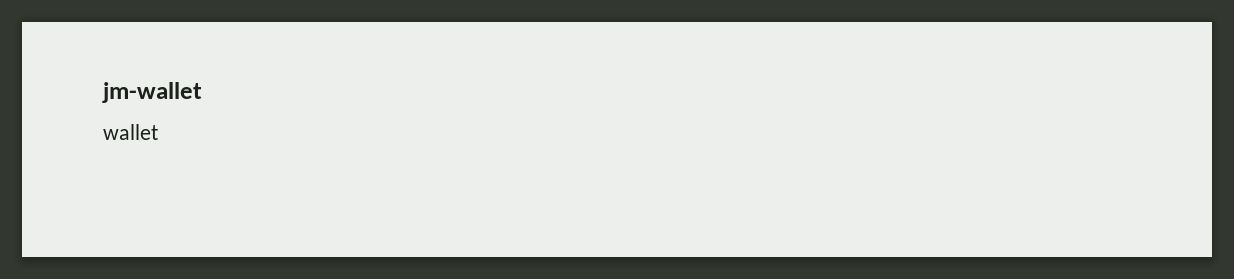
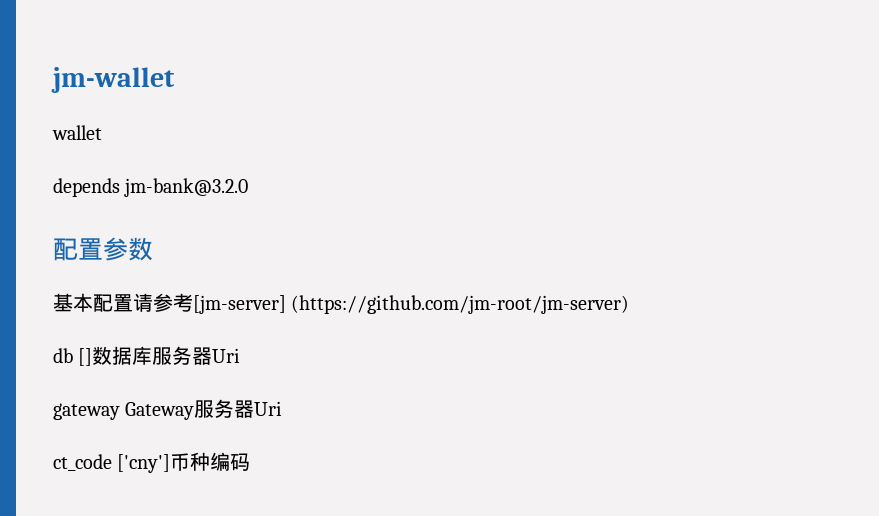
(158, 132) none -> [53,178,249,197] [53,237,153,261] [53,293,630,314] [53,346,241,366] [53,399,283,420] [53,452,251,473] // depends jm-bank@3.2.0 // 配置参数 // 基本配置请参考[jm-server] (https://github.com/jm-root/jm-server) // db []数据库服务器Uri // gateway Gateway服务器Uri // ct_code ['cny']币种编码

